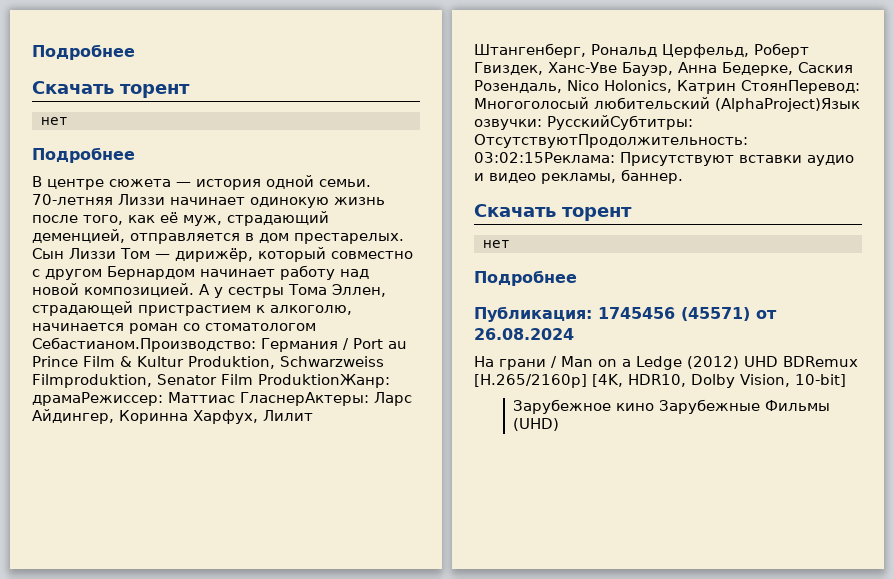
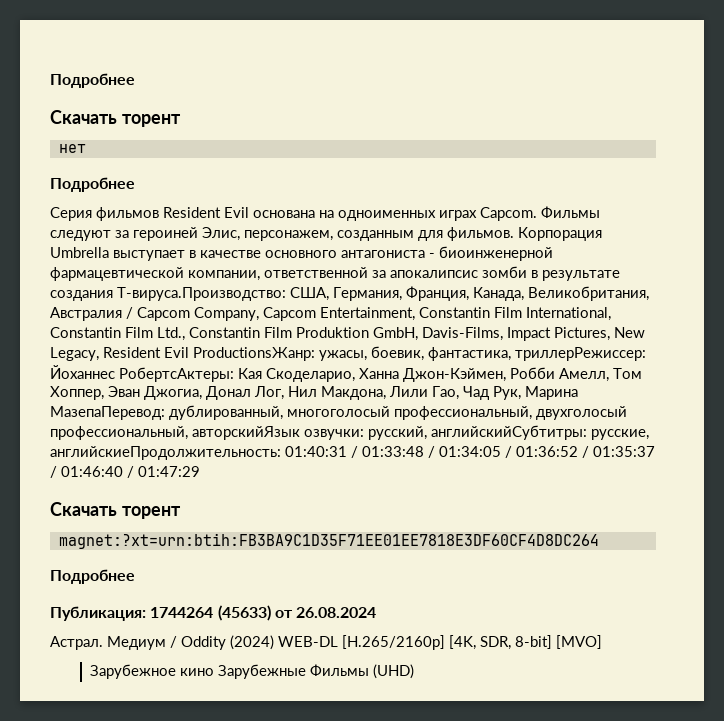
[32,175,371,190] [32,194,385,208] [32,211,329,226] [32,229,404,244] [32,247,413,262] [32,265,369,280] [32,283,386,298] [32,301,352,316] [32,323,316,334] [32,337,407,352] [32,356,384,369] [32,374,390,388] [32,392,412,406] [32,409,313,424] [474,43,809,58] [474,62,853,76] [474,80,860,94] [474,97,860,112] [474,115,693,130] [474,134,748,148] [474,152,854,166] [474,169,683,184] [474,204,632,221] [482,240,510,248] В центре сюжета — история одной семьи. 70-летняя Лиззи начинает одинокую жизнь после того, как её муж, страдающий деменцией, отправляется в дом престарелых. Сын Лиззи Том — дирижёр, который совместно с другом Бернардом начинает работу над новой композицией. А у сестры Тома Эллен, страдающей пристрастием к алкоголю, начинается роман со стоматологом Себастианом.Производство: Германия / Port au Prince Film & Kultur Produktion, Schwarzweiss Filmproduktion, Senator Film ProduktionЖанр: драмаРежиссер: Маттиас ГласнерАктеры: Ларс Айдингер, Коринна Харфух, Лилит Штангенберг, Рональд Церфельд, Роберт Гвиздек, Ханс-Уве Бауэр, Анна Бедерке, Саския Розендаль, Nico Holonics, Катрин СтоянПеревод: Многоголосый любительский (AlphaProject)Язык озвучки: РусскийСубтитры: ОтсутствуютПродолжительность: 03:02:15Реклама: Присутствуют вставки аудио и видео рекламы, баннер. // Скачать торент // нет -> [50,206,600,221] [50,227,602,241] [50,246,553,261] [50,266,620,281] [50,286,649,301] [50,307,611,321] [50,327,645,341] [50,346,646,361] [50,365,642,382] [50,386,578,400] [50,405,627,420] [50,425,649,440] [50,446,655,460] [50,466,200,478] [50,502,181,519] [58,533,599,549] Серия фильмов Resident Evil основана на одноименных играх Capcom. Фильмы следуют за героиней Элис, персонажем, созданным для фильмов. Корпорация Umbrella выступает в качестве основного антагониста - биоинженерной фармацевтической компании, ответственной за апокалипсис зомби в результате создания T-вируса.Производство: США, Германия, Франция, Канада, Великобритания, Австралия / Capcom Company, Capcom Entertainment, Constantin Film International, Constantin Film Ltd., Constantin Film Produktion GmbH, Davis-Films, Impact Pictures, New Legacy, Resident Evil ProductionsЖанр: ужасы, боевик, фантастика, триллерРежиссер: Йоханнес РобертсАктеры: Кая Скоделарио, Ханна Джон-Кэймен, Робби Амелл, Том Хоппер, Эван Джогиа, Донал Лог, Нил Макдона, Лили Гао, Чад Рук, Марина МазепаПеревод: дублированный, многоголосый профессиональный, двухголосый профессиональный, авторскийЯзык озвучки: русский, английскийСубтитры: русские, английскиеПродолжительность: 01:40:31 / 01:33:48 / 01:34:05 / 01:36:52 / 01:35:37 / 01:46:40 / 01:47:29 // Скачать торент // magnet:?xt=urn:btih:FB3BA9C1D35F71EE01EE7818E3DF60CF4D8DC264
[598,307,750,321] 1745456 (45571) -> [150,605,271,621] 1744264 (45633)
[474,356,858,370] [474,374,846,388] На грани / Man on a Ledge (2012) UHD BDRemux [H.265/2160p] [4K, HDR10, Dolby Vision, 10-bit] -> [50,635,602,650] Астрал. Медиум / Oddity (2024) WEB-DL [H.265/2160p] [4K, SDR, 8-bit] [MVO]

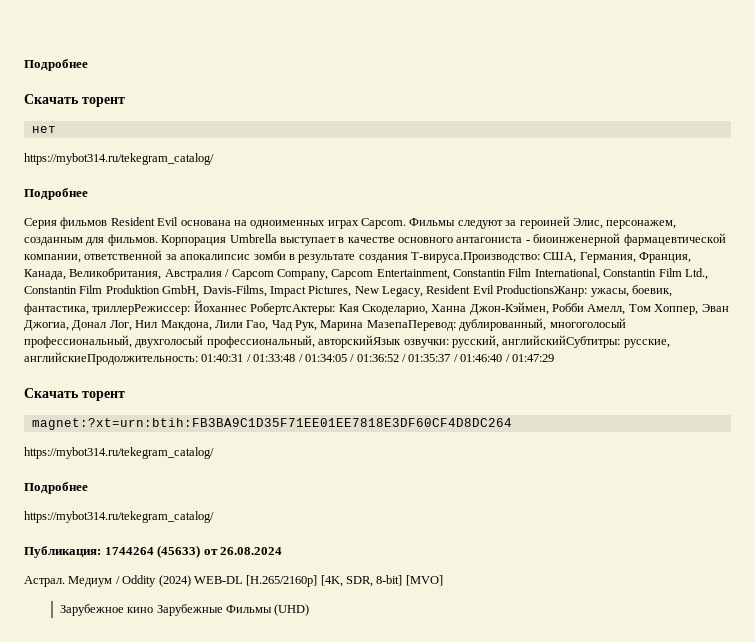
(86, 148) none -> [24,153,214,165] // https://mybot314.ru/tekegram_catalog/
[50,569,135,584] // Подробнее -> [24,447,214,459] [24,482,88,494] [24,511,214,523] // https://mybot314.ru/tekegram_catalog/ // Подробнее // https://mybot314.ru/tekegram_catalog/

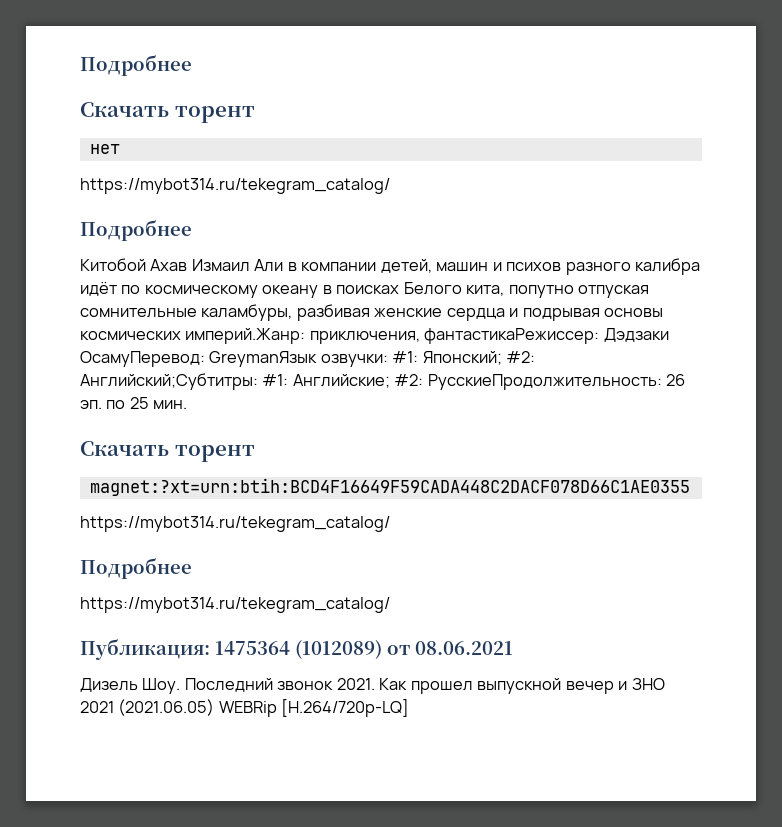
[24,216,677,229] [24,233,726,246] [24,250,692,263] [24,268,708,280] [24,285,672,297] [24,300,729,315] [24,318,626,331] [24,335,670,348] [24,352,554,365] [24,388,125,401] [31,418,512,430] Серия фильмов Resident Evil основана на одноименных играх Capcom. Фильмы следуют за героиней Элис, персонажем, созданным для фильмов. Корпорация Umbrella выступает в качестве основного антагониста - биоинженерной фармацевтической компании, ответственной за апокалипсис зомби в результате создания T-вируса.Производство: США, Германия, Франция, Канада, Великобритания, Австралия / Capcom Company, Capcom Entertainment, Constantin Film International, Constantin Film Ltd., Constantin Film Produktion GmbH, Davis-Films, Impact Pictures, New Legacy, Resident Evil ProductionsЖанр: ужасы, боевик, фантастика, триллерРежиссер: Йоханнес РобертсАктеры: Кая Скоделарио, Ханна Джон-Кэймен, Робби Амелл, Том Хоппер, Эван Джогиа, Донал Лог, Нил Макдона, Лили Гао, Чад Рук, Марина МазепаПеревод: дублированный, многоголосый профессиональный, двухголосый профессиональный, авторскийЯзык озвучки: русский, английскийСубтитры: русские, английскиеПродолжительность: 01:40:31 / 01:33:48 / 01:34:05 / 01:36:52 / 01:35:37 / 01:46:40 / 01:47:29 // Скачать торент // magnet:?xt=urn:btih:FB3BA9C1D35F71EE01EE7818E3DF60CF4D8DC264 -> [80,258,701,275] [80,282,650,298] [80,304,664,321] [80,328,669,344] [80,351,536,367] [80,373,686,390] [80,397,188,409] [80,441,255,462] [89,478,690,496] Китобой Ахав Измаил Али в компании детей, машин и психов разного калибра идёт по космическому океану в поисках Белого кита, попутно отпуская сомнительные каламбуры, разбивая женские сердца и подрывая основы космических империй.Жанр: приключения, фантастикаРежиссер: Дэдзаки ОсамуПеревод: GreymanЯзык озвучки: #1: Японский; #2: Английский;Субтитры: #1: Английские; #2: РусскиеПродолжительность: 26 эп. по 25 мин. // Скачать торент // magnet:?xt=urn:btih:BCD4F16649F59CADA448C2DACF078D66C1AE0355
[104,545,283,558] [24,575,443,587] [59,604,310,616] 1744264 (45633) от 26.08.2024 // Астрал. Медиум / Oddity (2024) WEB-DL [H.265/2160p] [4K, SDR, 8-bit] [MVO] // Зарубежное кино Зарубежные Фильмы (UHD) -> [215,640,513,659] [80,678,665,694] [80,699,410,717] 1475364 (1012089) от 08.06.2021 // Дизель Шоу. Последний звонок 2021. Как прошел выпускной вечер и ЗНО 2021 (2021.06.05) WEBRip [H.264/720p-LQ]

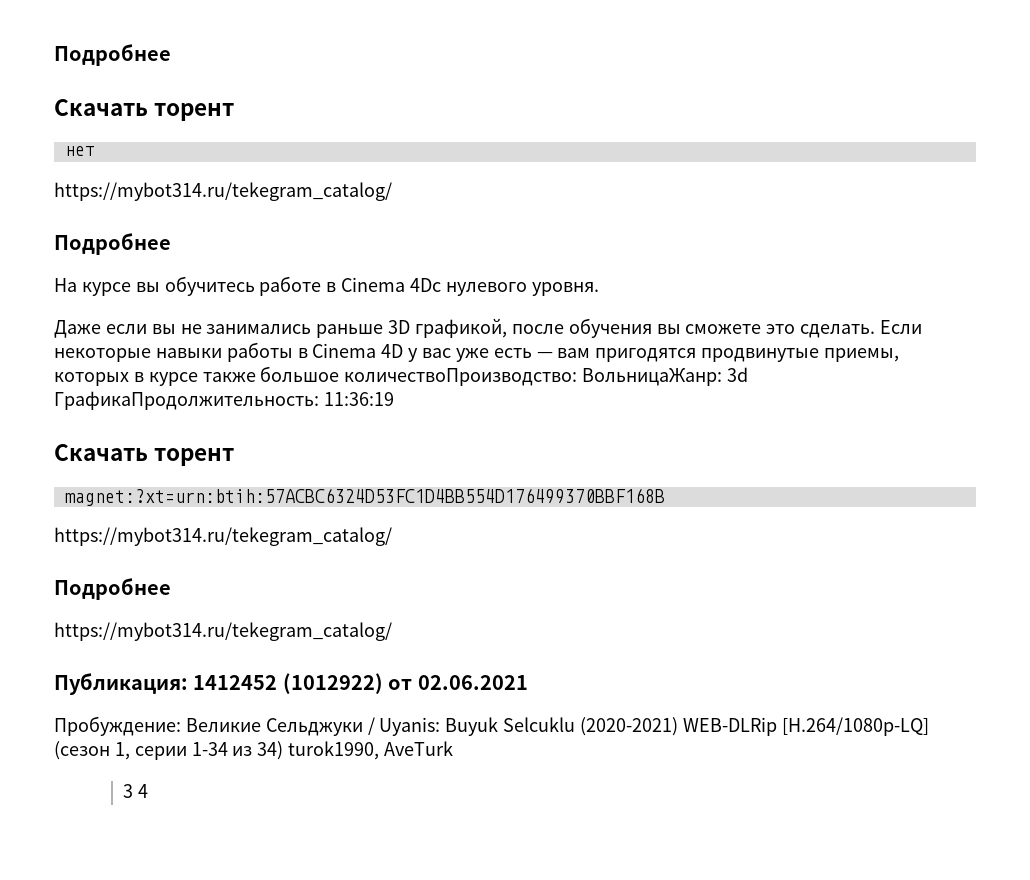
[80,258,701,275] [80,282,650,298] [80,304,664,321] [80,328,669,344] [80,351,536,367] [80,373,686,390] [80,397,188,409] [80,441,255,462] [89,478,690,496] Китобой Ахав Измаил Али в компании детей, машин и психов разного калибра идёт по космическому океану в поисках Белого кита, попутно отпуская сомнительные каламбуры, разбивая женские сердца и подрывая основы космических империй.Жанр: приключения, фантастикаРежиссер: Дэдзаки ОсамуПеревод: GreymanЯзык озвучки: #1: Японский; #2: Английский;Субтитры: #1: Английские; #2: РусскиеПродолжительность: 26 эп. по 25 мин. // Скачать торент // magnet:?xt=urn:btih:BCD4F16649F59CADA448C2DACF078D66C1AE0355 -> [54,276,599,296] [54,318,923,338] [54,342,900,362] [54,366,749,386] [54,391,394,410] [54,444,235,466] [64,488,665,506] На курсе вы обучитесь работе в Cinema 4Dс нулевого уровня. // Даже если вы не занимались раньше 3D графикой, после обучения вы сможете это сделать. Если некоторые навыки работы в Cinema 4D у вас уже есть — вам пригодятся продвинутые приемы, которых в курсе также большое количествоПроизводство: ВольницаЖанр: 3d ГрафикаПродолжительность: 11:36:19 // Скачать торент // magnet:?xt=urn:btih:57ACBC6324D53FC1D4BB554D176499370BBF168B
[215,640,513,659] [80,678,665,694] [80,699,410,717] 1475364 (1012089) от 08.06.2021 // Дизель Шоу. Последний звонок 2021. Как прошел выпускной вечер и ЗНО 2021 (2021.06.05) WEBRip [H.264/720p-LQ] -> [193,673,528,694] [54,716,929,736] [54,741,454,760] [123,784,149,798] 1412452 (1012922) от 02.06.2021 // Пробуждение: Великие Сельджуки / Uyanis: Buyuk Selcuklu (2020-2021) WEB-DLRip [H.264/1080p-LQ] (сезон 1, серии 1-34 из 34) turok1990, AveTurk // 3 4

